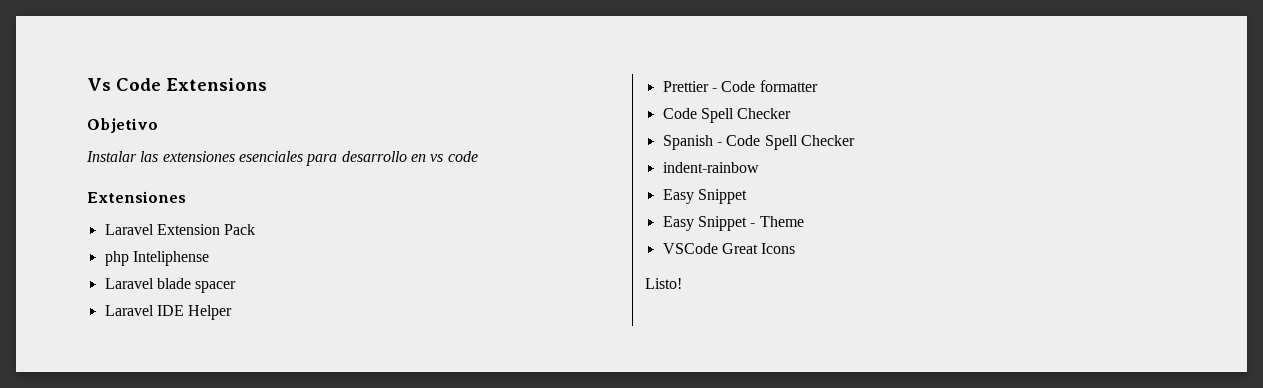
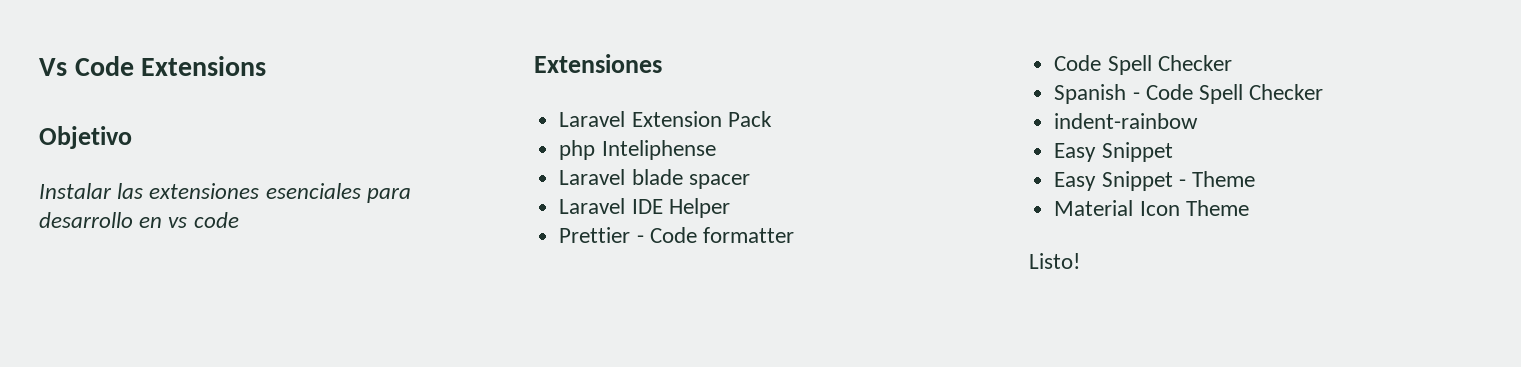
[662,243,796,254] VSCode Great Icons -> [1054,200,1249,216] Material Icon Theme

